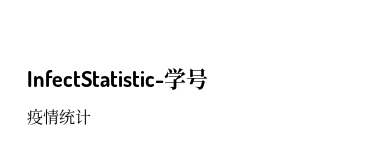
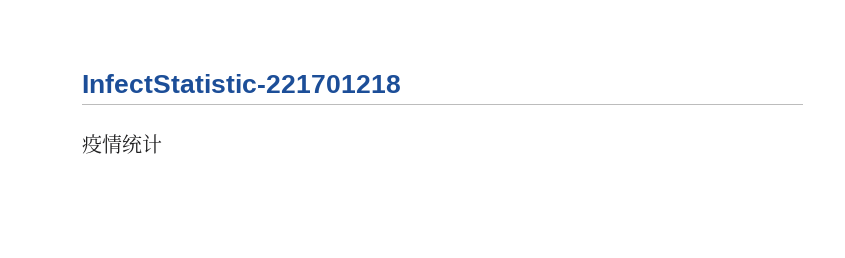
[27,68,208,90] InfectStatistic-学号 -> [82,74,401,93] InfectStatistic-221701218

